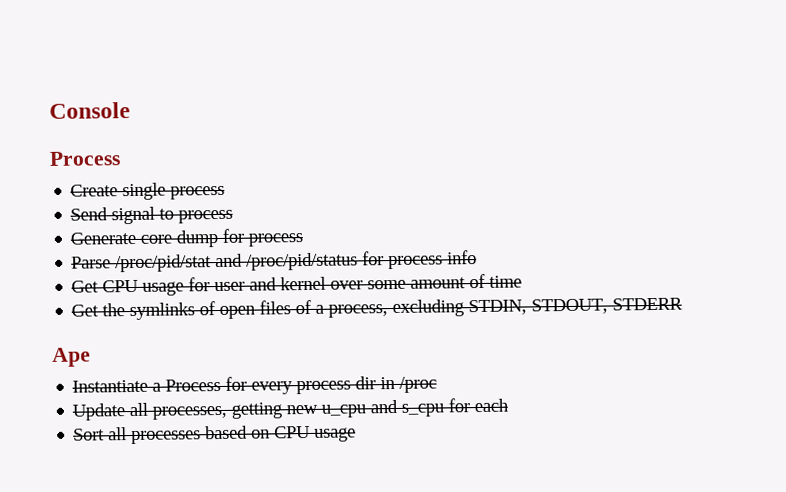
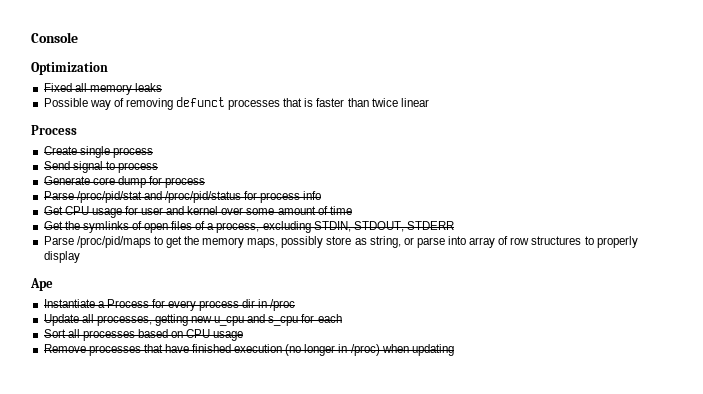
(130, 110) none -> [31,62,108,75] [43,83,162,95] [43,97,429,110] // Optimization // Fixed all memory leaks // Possible way of removing defunct processes that is faster than twice linear
(684, 304) none -> [43,236,638,248] [43,251,80,263] // Parse /proc/pid/maps to get the memory maps, possibly store as string, or parse into array of row structures to properly display
(357, 434) none -> [43,344,454,356] // Remove processes that have finished execution (no longer in /proc) when updating

